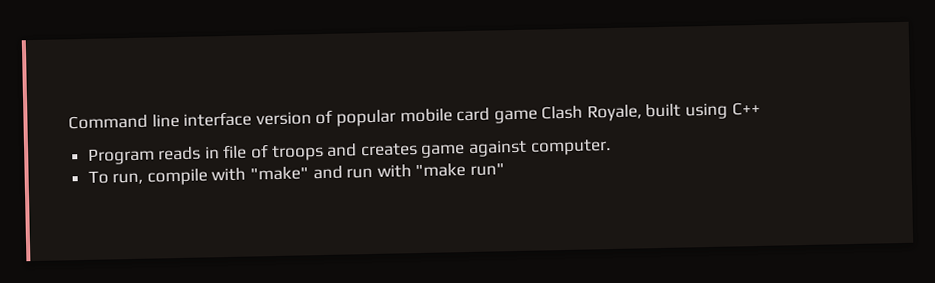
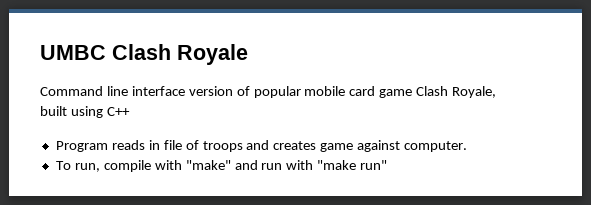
(68, 122) none -> [40,44,248,65] UMBC Clash Royale //

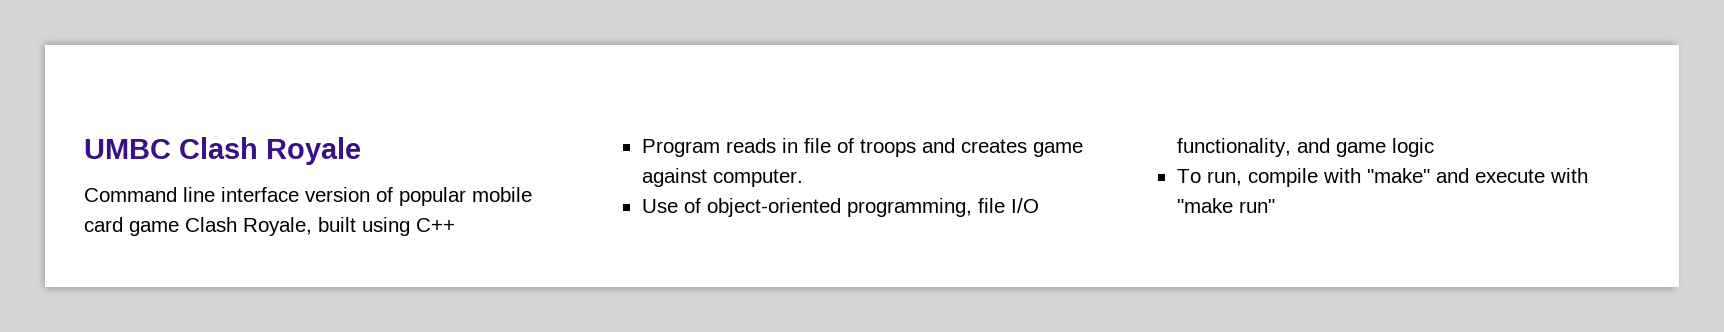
(468, 146) none -> [641,198,1039,217] [1176,138,1434,157] // Use of object-oriented programming, file I/O functionality, and game logic
[261,163,283,170] run -> [1474,169,1545,183] execute

